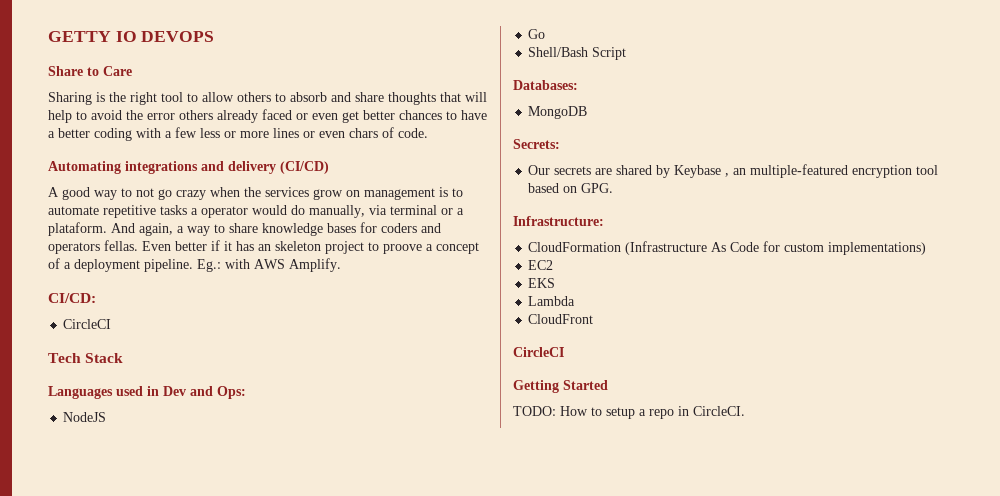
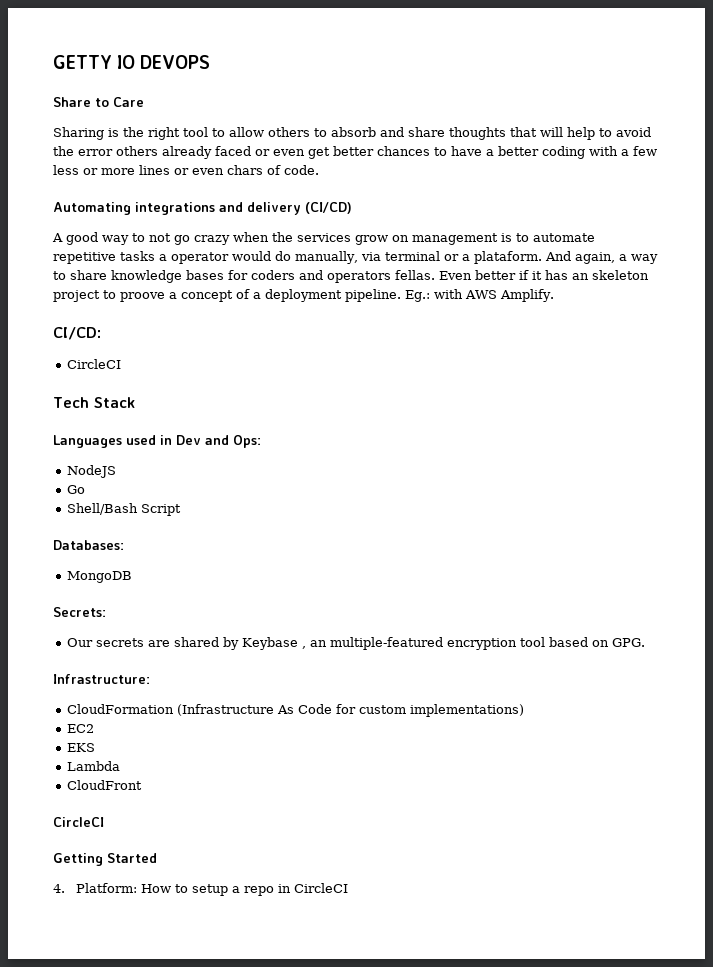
[513,406,556,416] TODO: -> [53,883,137,893] 4. Platform:
[693,406,745,416] CircleCI. -> [293,883,348,893] CircleCI

